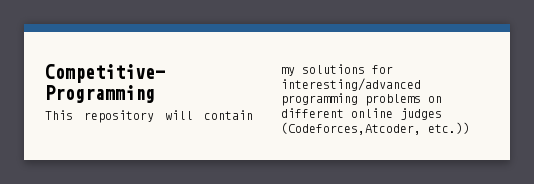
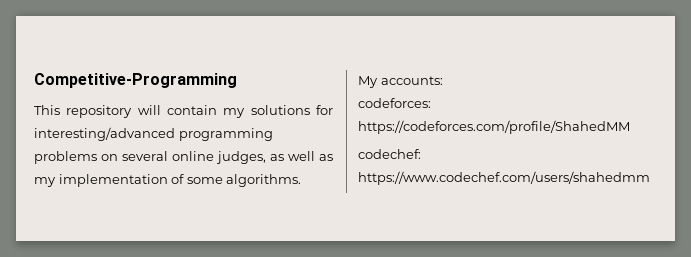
[281,108,442,120] [281,122,470,135] different online judges (Codeforces,Atcoder, etc.)) -> [122,151,333,164] [34,174,302,187] [358,76,443,88] [358,98,431,108] [358,120,630,134] [358,149,421,159] [358,171,650,185] several online judges, as well as my implementation of some algorithms. // My accounts: // codeforces: https://codeforces.com/profile/ShahedMM // codechef: https://www.codechef.com/users/shahedmm

